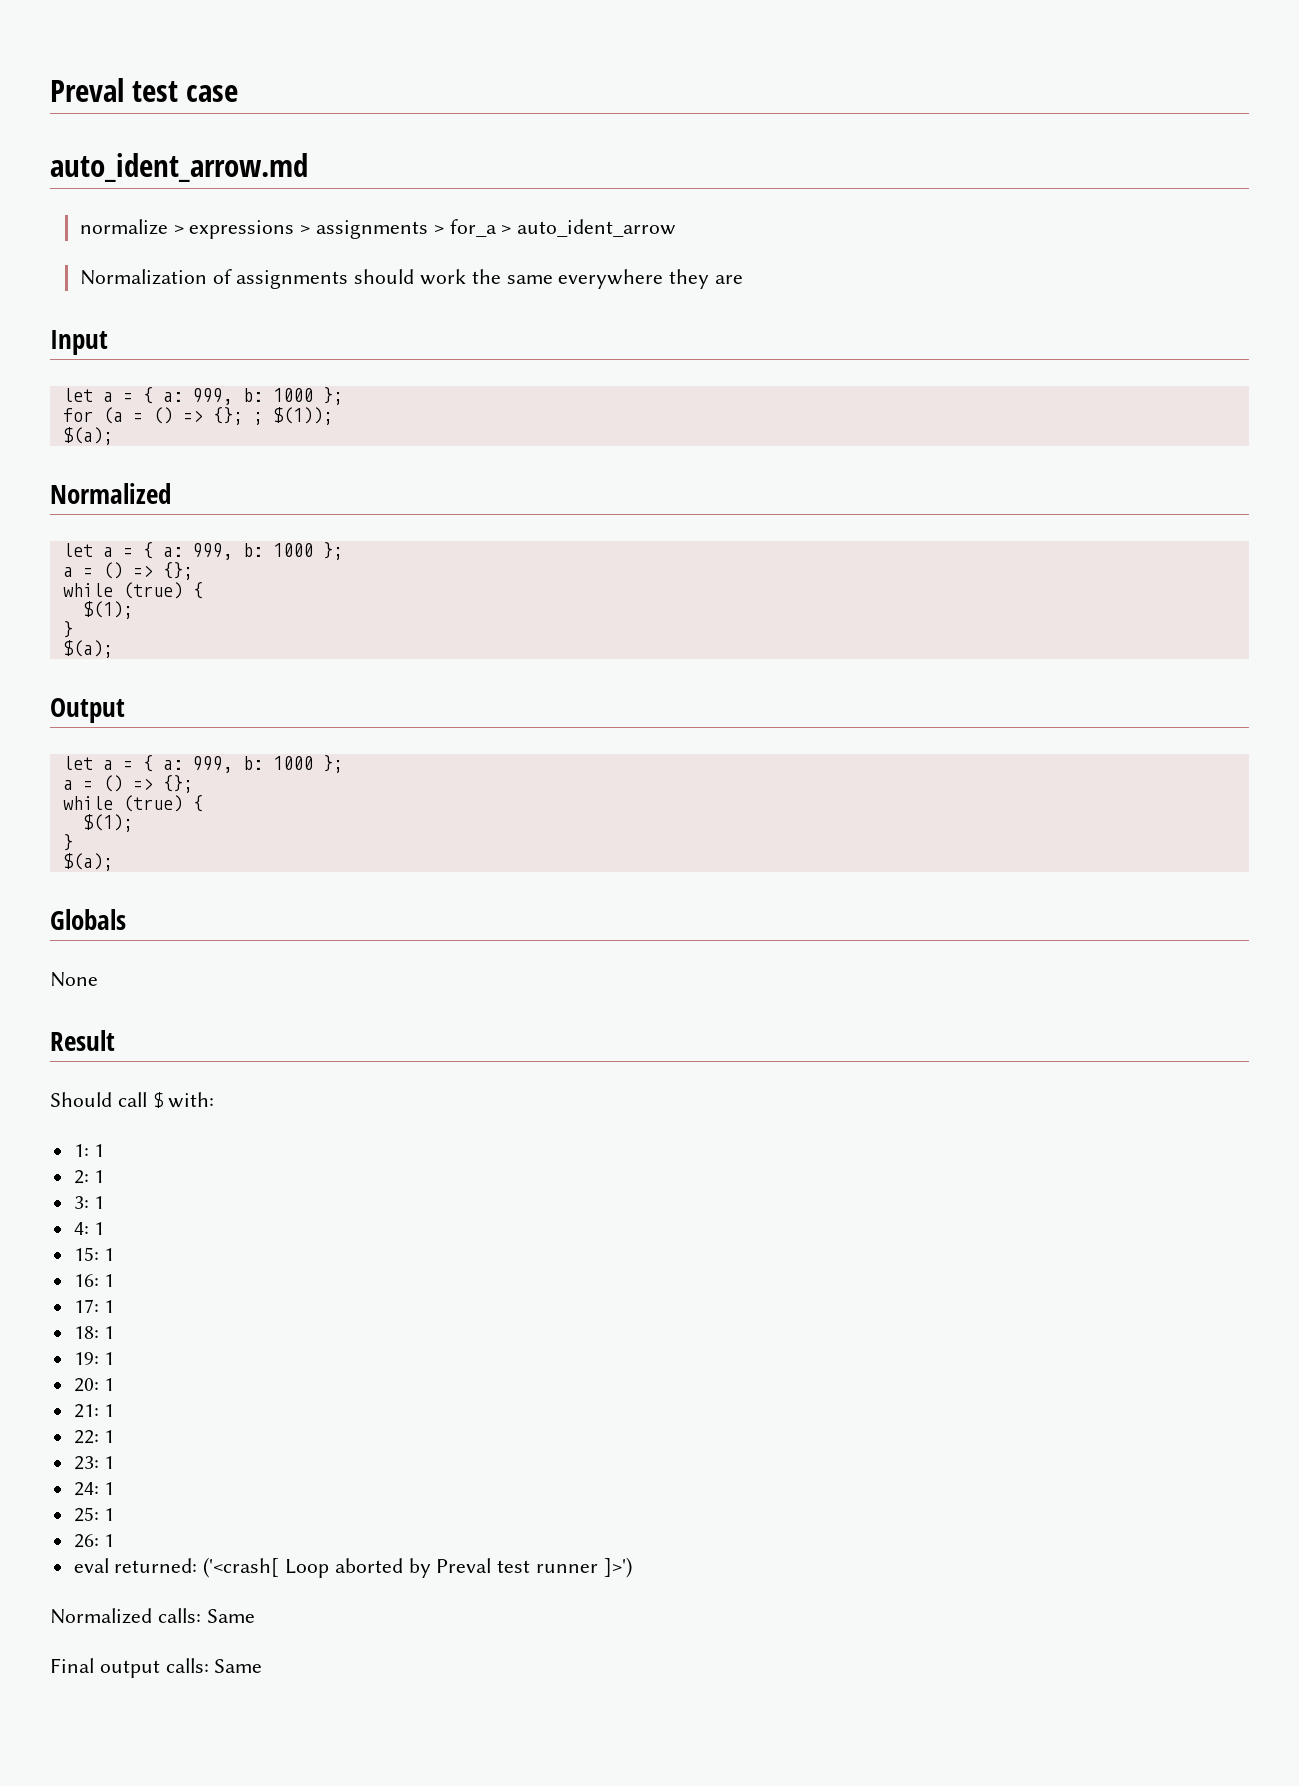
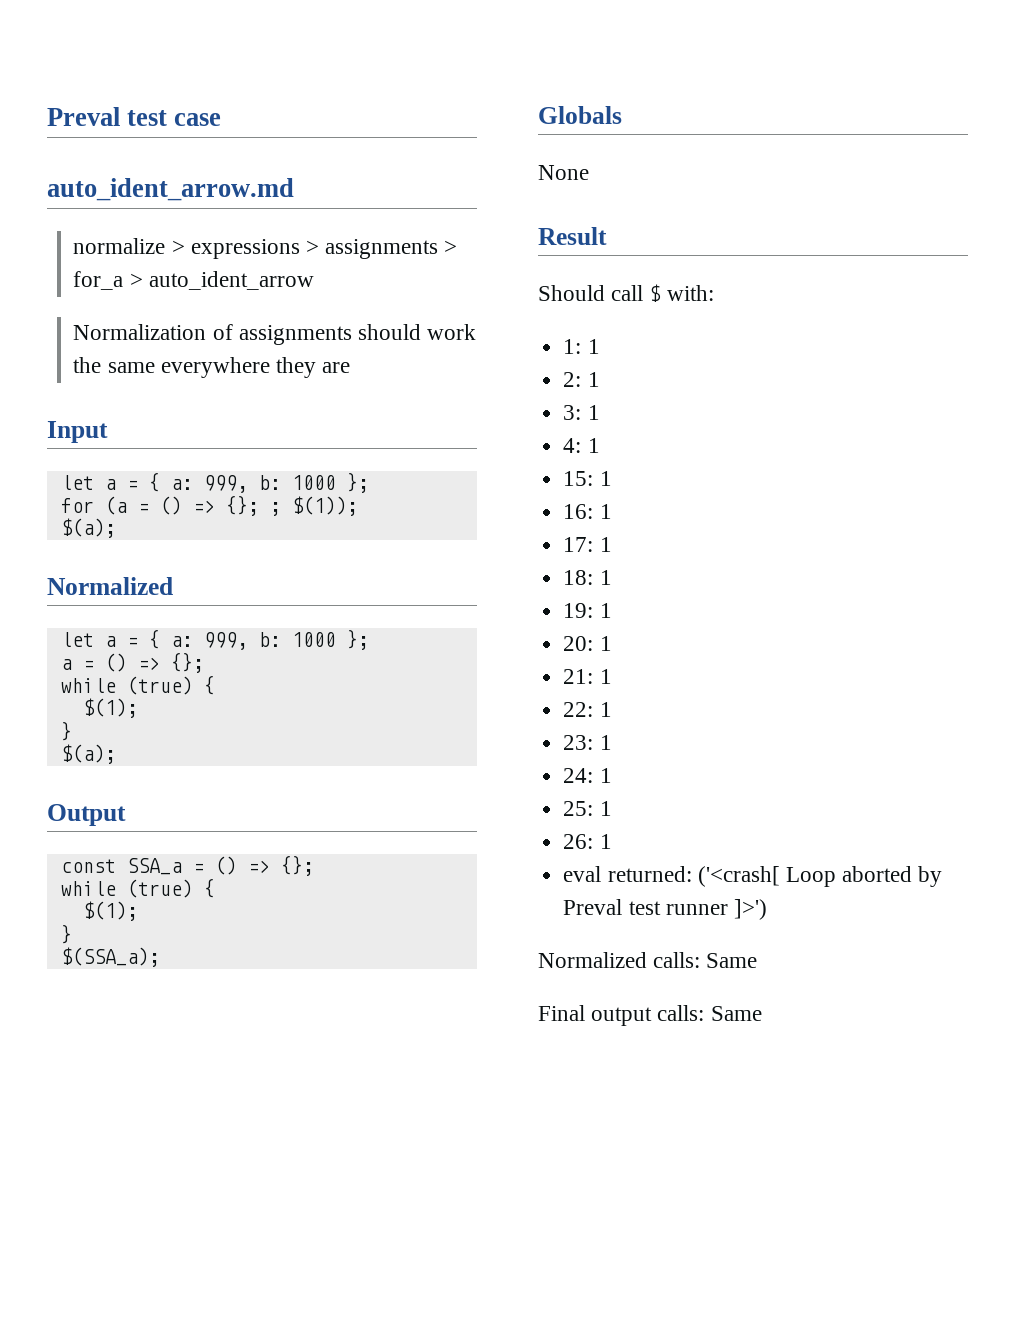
[62,755,343,773] [62,775,193,793] [62,795,203,812] [82,814,133,832] [62,834,73,851] [62,853,113,871] let a = { a: 999, b: 1000 }; // a = () => {}; // while (true) { // $(1); // } // $(a); -> [60,855,314,876] [60,878,215,898] [82,901,138,921] [60,924,72,944] [60,947,160,967] const SSA_a = () => {}; // while (true) { // $(1); // } // $(SSA_a);

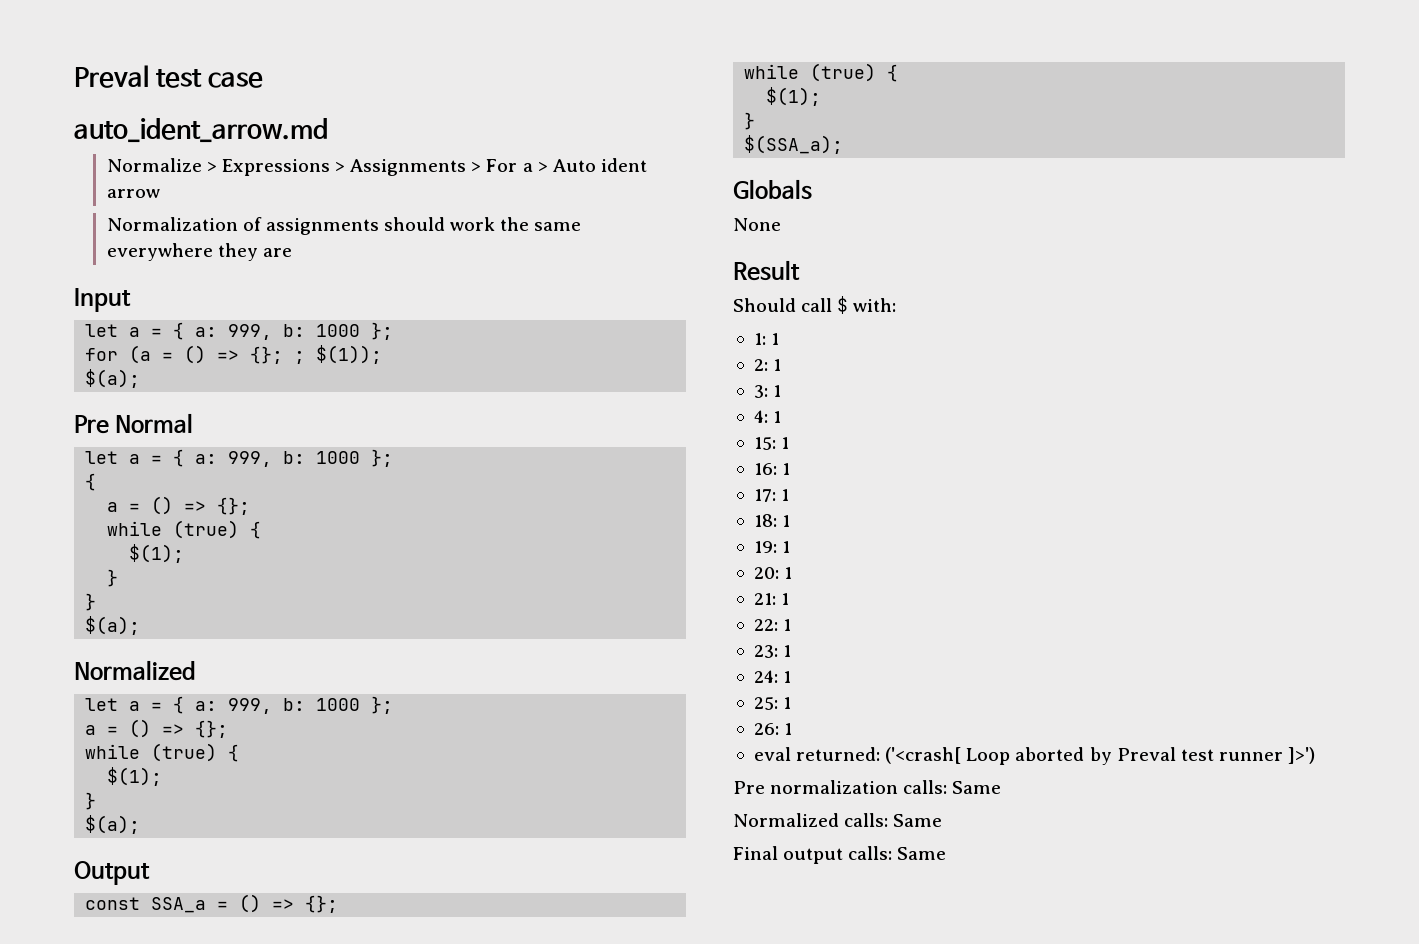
[73,238,458,259] [73,271,314,290] normalize > expressions > assignments > for_a > auto_ident_arrow -> [106,158,648,176] [106,189,160,198] Normalize > Expressions > Assignments > For a > Auto ident arrow
(116, 528) none -> [74,413,194,434] [85,449,394,467] [85,473,97,491] [107,496,251,515] [107,520,262,539] [129,544,185,563] [107,569,119,587] [85,593,97,611] [85,616,141,635] // Pre Normal // let a = { a: 999, b: 1000 }; // { // a = () => {}; // while (true) { // $(1); // } // } // $(a);
(767, 909) none -> [733,780,1002,794] // Pre normalization calls: Same

